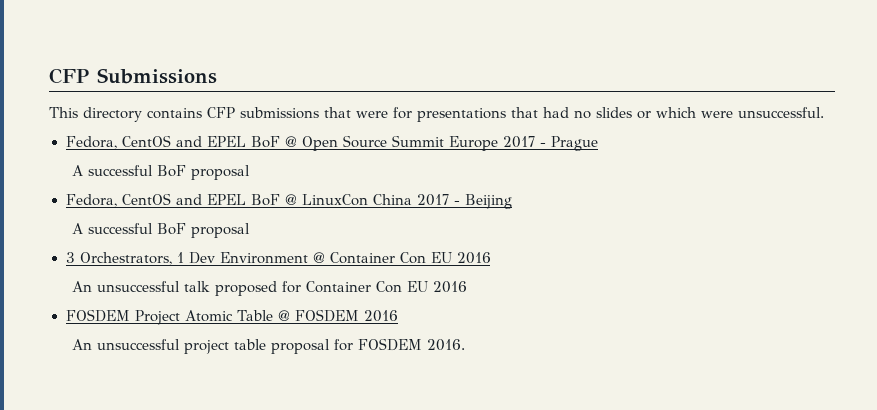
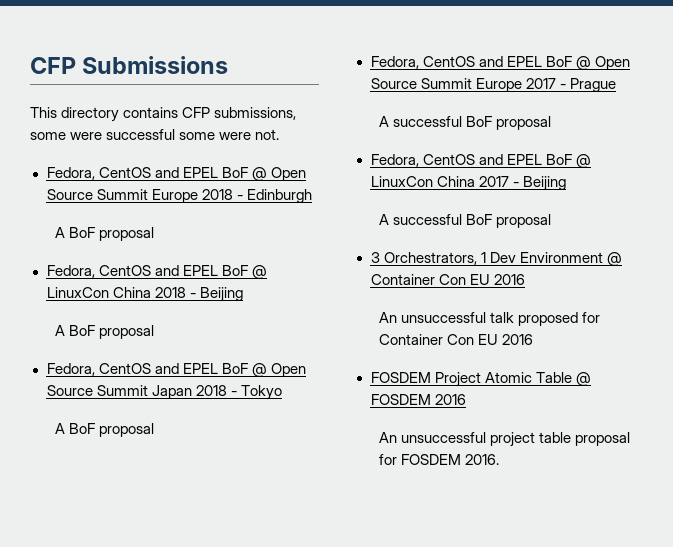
[240,107,824,122] submissions that were for presentations that had no slides or which were unsuccessful. -> [214,107,297,120] [30,129,280,140] [46,167,306,181] [46,189,312,203] [54,227,154,241] [46,265,267,279] [46,287,243,302] [54,325,154,339] [46,363,306,377] [46,385,282,400] [54,423,154,437] submissions, some were successful some were not. // Fedora, CentOS and EPEL BoF @ Open Source Summit Europe 2018 - Edinburgh // A BoF proposal // Fedora, CentOS and EPEL BoF @ LinuxCon China 2018 - Beijing // A BoF proposal // Fedora, CentOS and EPEL BoF @ Open Source Summit Japan 2018 - Tokyo // A BoF proposal

